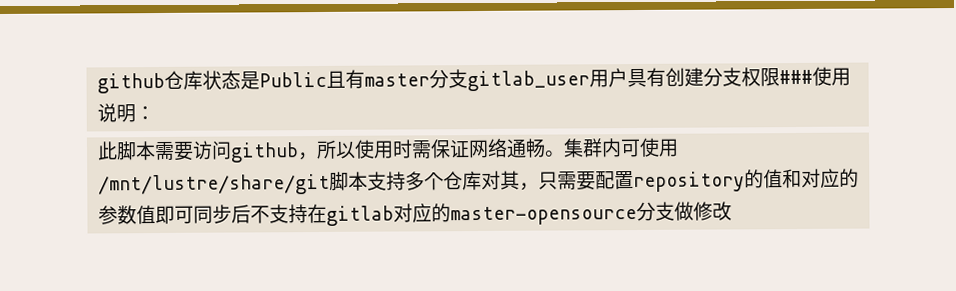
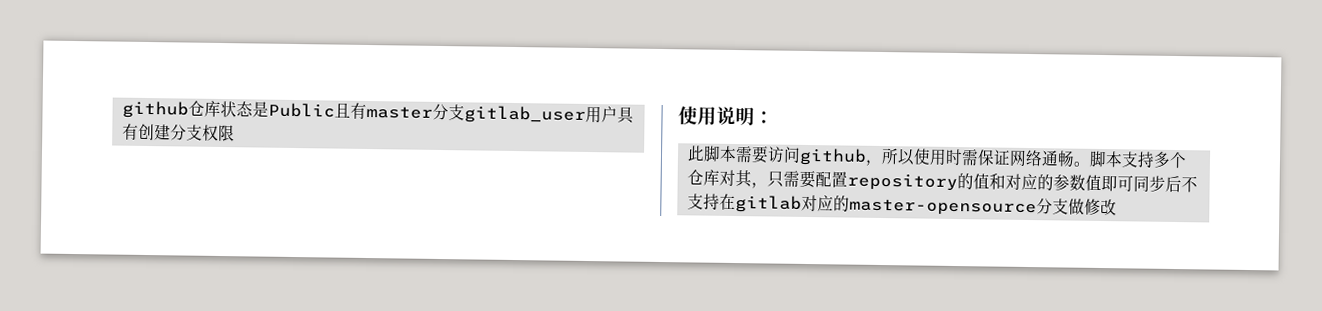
[778,69,813,85] ### -> (235, 133) //
[562,137,679,158] [97,173,330,196] 集群内可使用/mnt/lustre/share/git -> (1090, 164) none

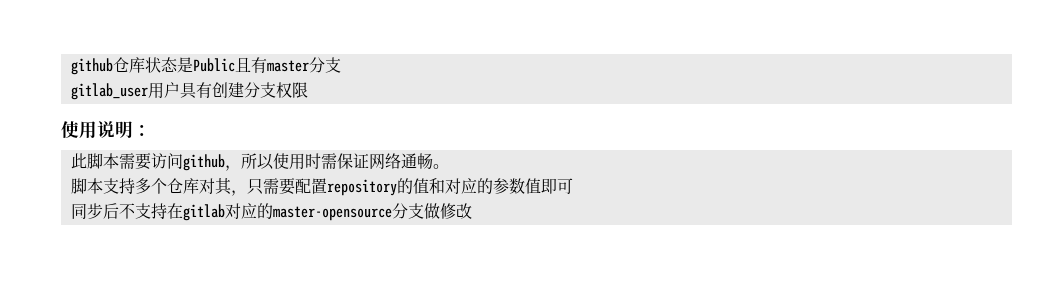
(465, 112) none -> (341, 65) //
(1090, 164) none -> (449, 166) //
(1134, 183) none -> (573, 186) //

